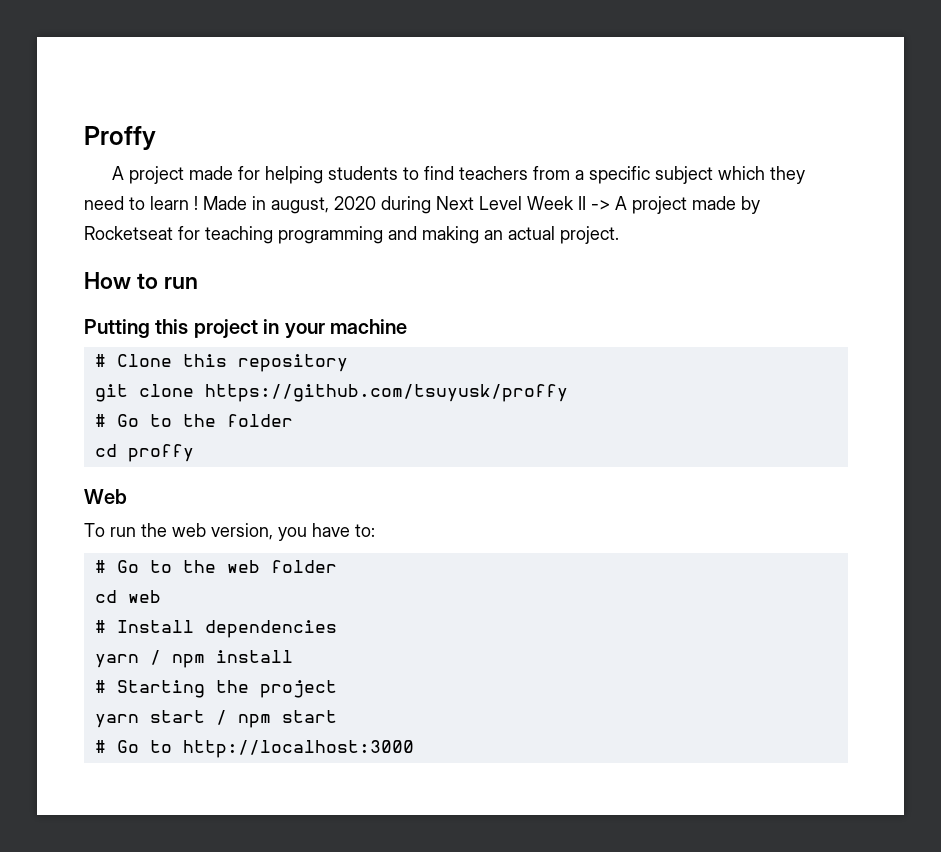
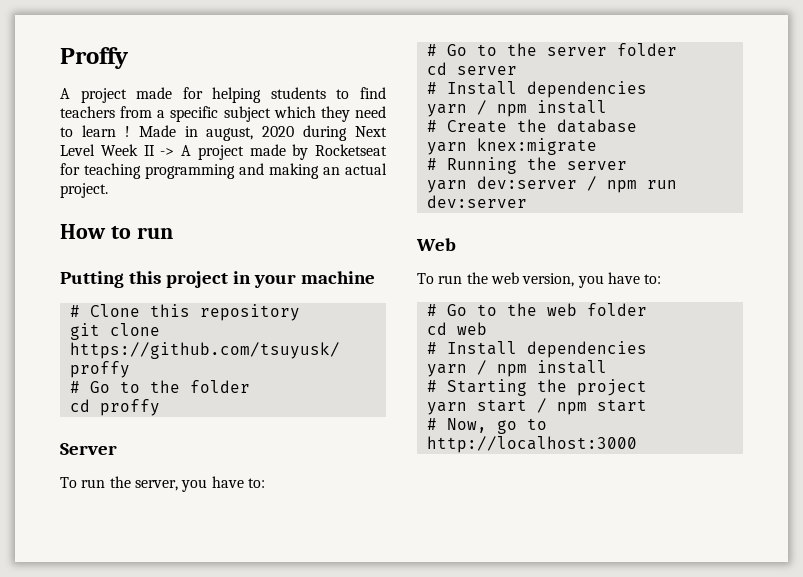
(194, 453) none -> [60,443,117,455] [60,476,265,492] [426,43,677,56] [426,62,517,75] [426,81,647,98] [426,100,607,117] [426,119,637,133] [426,138,597,155] [426,157,627,174] [426,176,677,193] [426,195,527,208] // Server // To run the server, you have to: // # Go to the server folder // cd server // # Install dependencies // yarn / npm install // # Create the database // yarn knex:migrate // # Running the server // yarn dev:server / npm run dev:server
[116,740,139,753] Go -> [446,418,517,434] Now, go

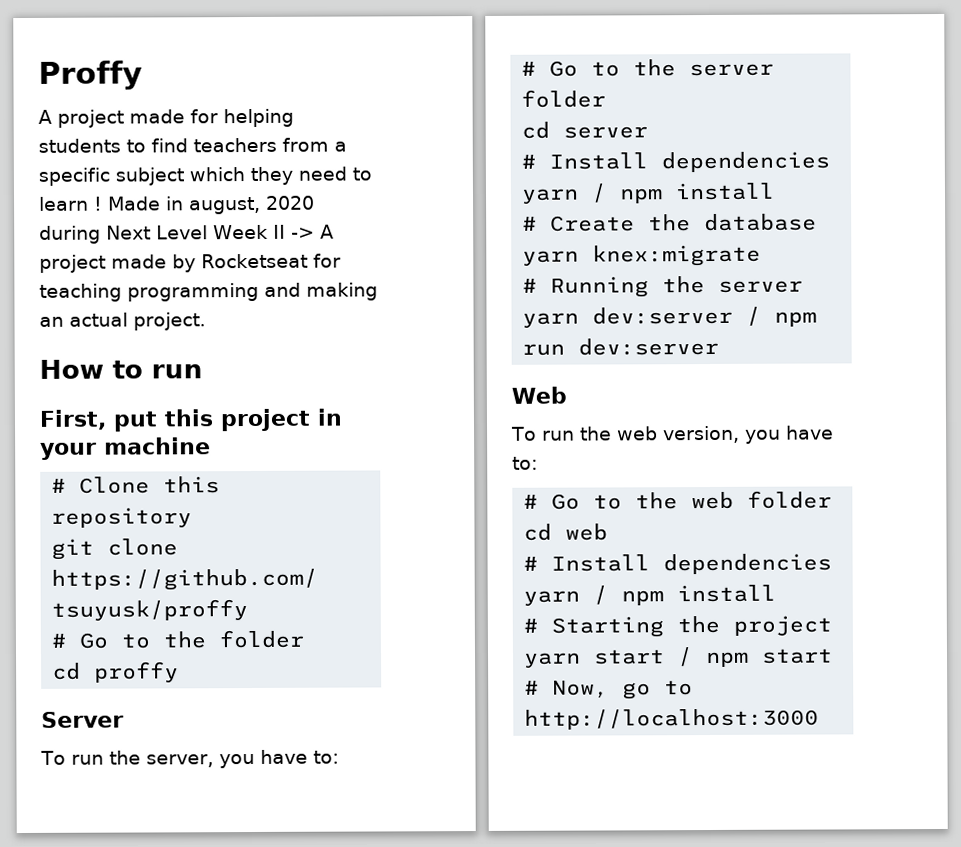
[60,271,124,288] Putting -> [39,409,158,432] First, put

